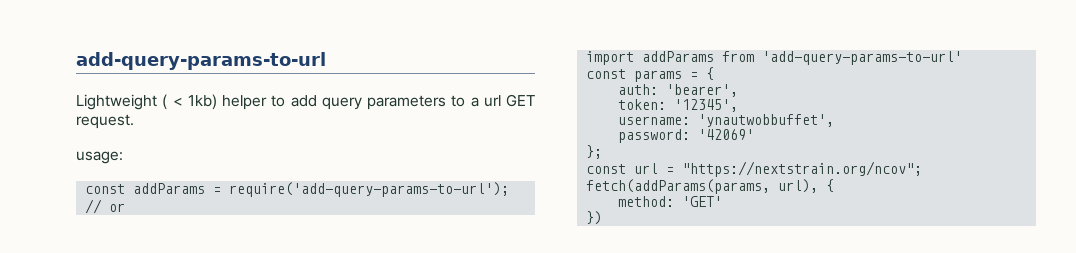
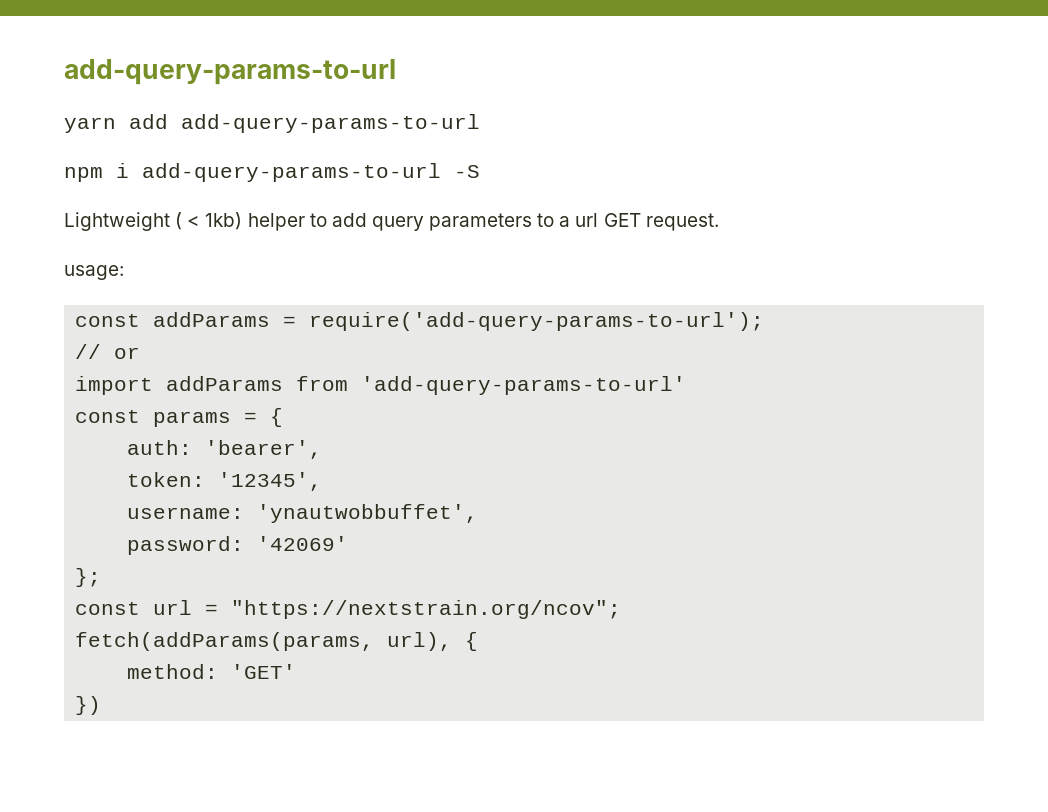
[76,52,326,70] add-query-params-to-url -> [64,59,396,85] [64,114,480,133] [64,163,480,182] add-query-params-to-url // yarn add add-query-params-to-url // npm i add-query-params-to-url -S

